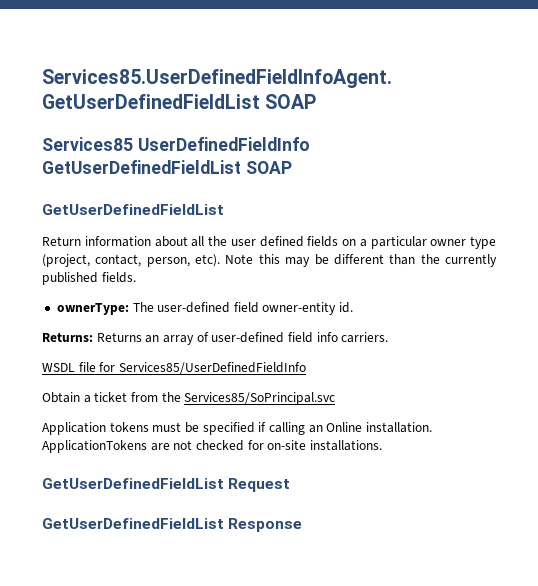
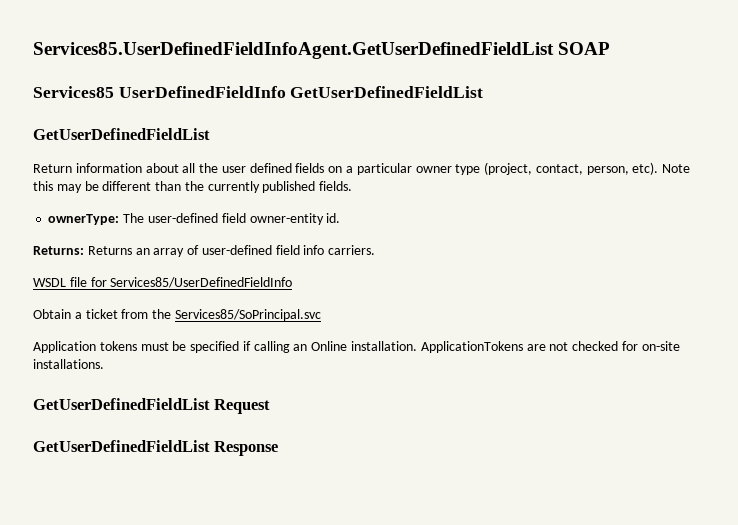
[245,161,292,174] SOAP -> (484, 92) none

